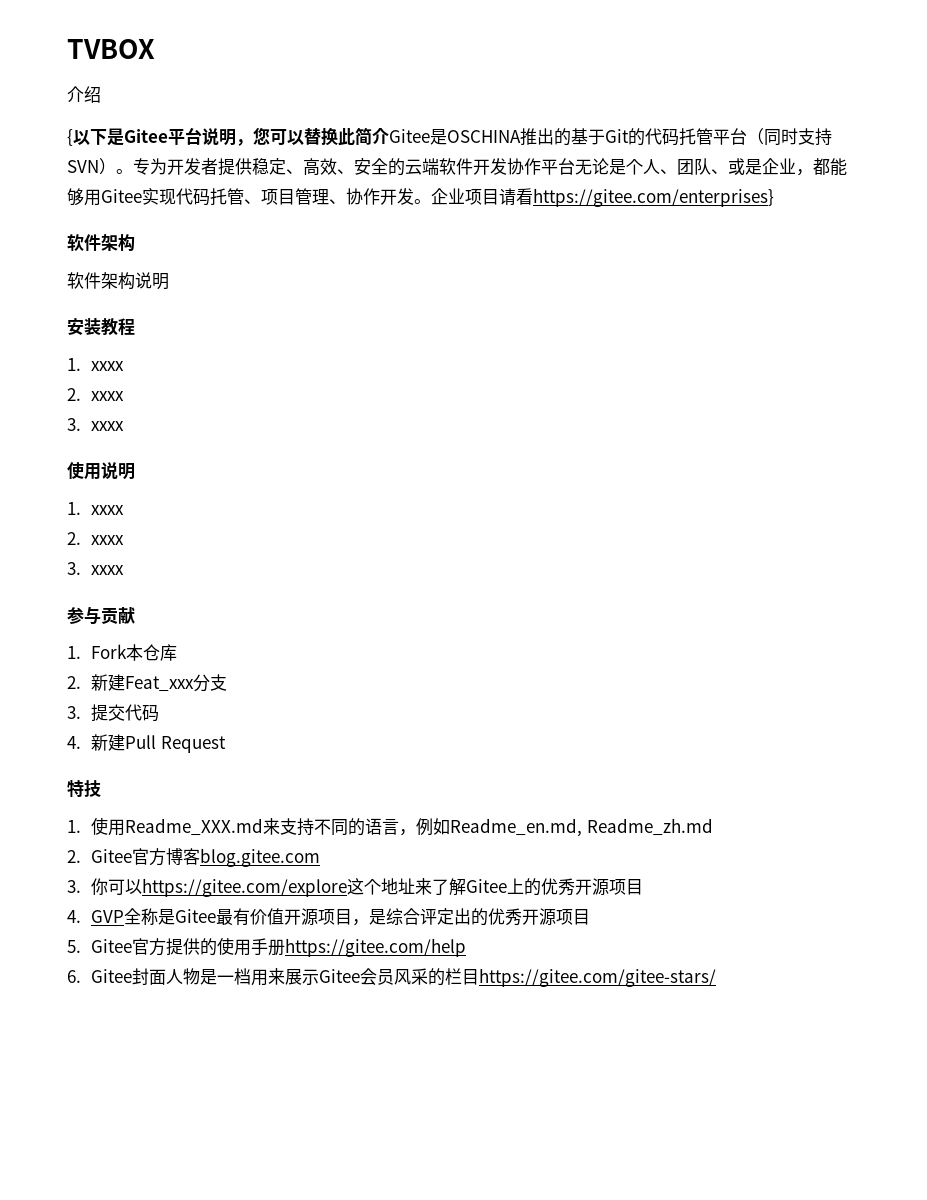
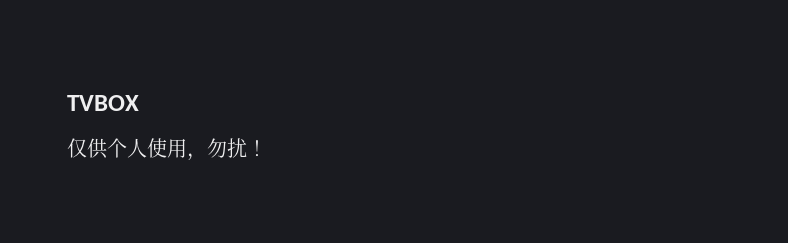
[67,86,101,103] [67,127,832,146] [67,158,847,176] [67,188,774,207] [67,234,135,252] [67,272,169,290] [67,318,135,336] [67,358,125,371] [67,388,125,401] [67,418,125,431] [67,462,135,480] [67,502,125,515] [67,532,125,545] [67,562,125,575] [67,606,135,624] [67,644,178,661] [67,674,228,692] [67,704,160,722] [67,734,226,753] [67,780,101,798] [67,817,713,837] [67,848,321,867] [67,878,644,897] [67,908,591,926] [67,937,467,957] [67,968,717,987] 介绍 // {以下是Gitee平台说明，您可以替换此简介Gitee是OSCHINA推出的基于Git的代码托管平台（同时支持SVN）。专为开发者提供稳定、高效、安全的云端软件开发协作平台无论是个人、团队、或是企业，都能够用Gitee实现代码托管、项目管理、协作开发。企业项目请看https://gitee.com/enterprises} // 软件架构 // 软件架构说明 // 安装教程 // 1. xxxx // 2. xxxx // 3. xxxx // 使用说明 // 1. xxxx // 2. xxxx // 3. xxxx // 参与贡献 // 1. Fork本仓库 // 2.新建Feat_xxx分支 // 3.提交代码 // 4.新建Pull Request // 特技 // 1.使用Readme_XXX.md来支持不同的语言，例如Readme_en.md, Readme_zh.md // 2. Gitee官方博客blog.gitee.com // 3.你可以https://gitee.com/explore这个地址来了解Gitee上的优秀开源项目 // 4. GVP全称是Gitee最有价值开源项目，是综合评定出的优秀开源项目 // 5. Gitee官方提供的使用手册https://gitee.com/help // 6. Gitee封面人物是一档用来展示Gitee会员风采的栏目https://gitee.com/gitee-stars/ -> [67,138,267,161] 仅供个人使用，勿扰！

